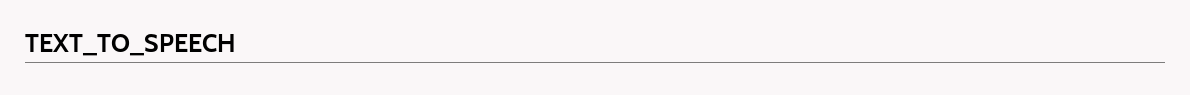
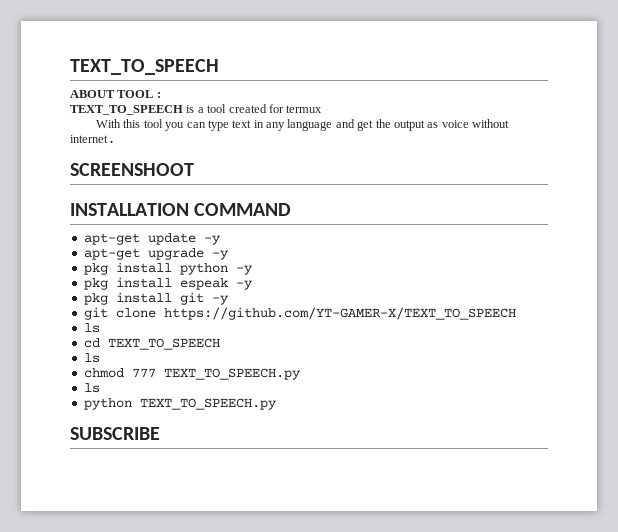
[25,34,236,56] TEXT_TO_SPEECH -> [70,59,219,75] [70,90,161,98] [70,104,323,115] [96,119,510,131] [70,135,114,143] [70,163,194,176] [70,203,292,216] [83,233,221,245] [83,248,229,260] [83,262,253,275] [83,277,253,290] [83,292,229,305] [83,307,516,320] [83,323,100,333] [83,338,220,350] [83,353,100,363] [83,368,301,380] [83,383,100,393] [83,398,277,410] [70,427,160,440] TEXT_TO_SPEECH // ABOUT TOOL : // TEXT_TO_SPEECH is a tool created for termux // With this tool you can type text in any language and get the output as voice without internet . // SCREENSHOOT // INSTALLATION COMMAND // apt-get update -y // apt-get upgrade -y // pkg install python -y // pkg install espeak -y // pkg install git -y // git clone https://github.com/YT-GAMER-X/TEXT_TO_SPEECH // ls // cd TEXT_TO_SPEECH // ls // chmod 777 TEXT_TO_SPEECH.py // ls // python TEXT_TO_SPEECH.py // SUBSCRIBE

